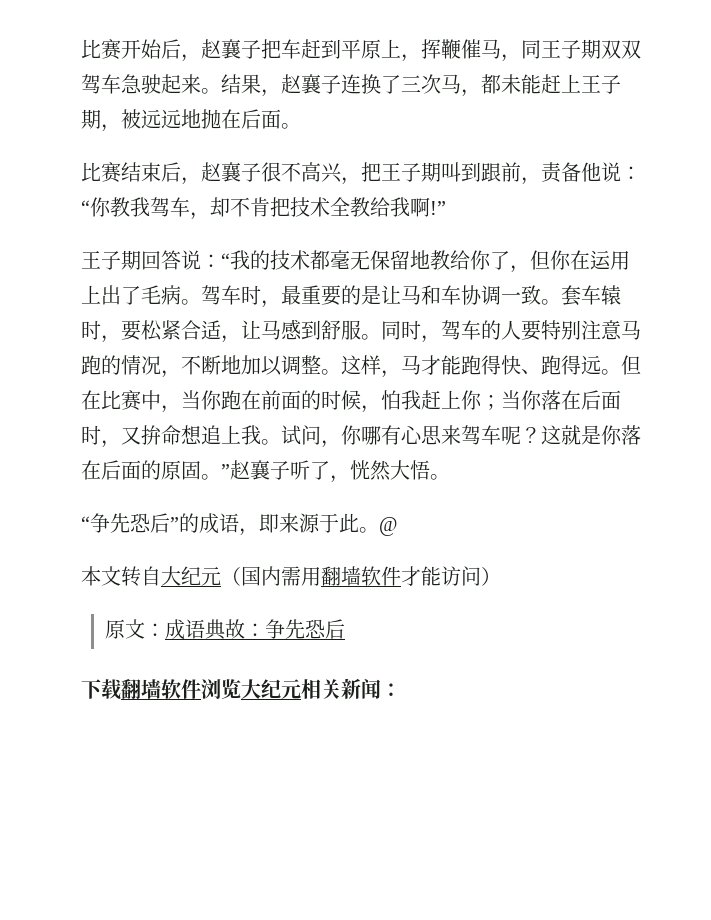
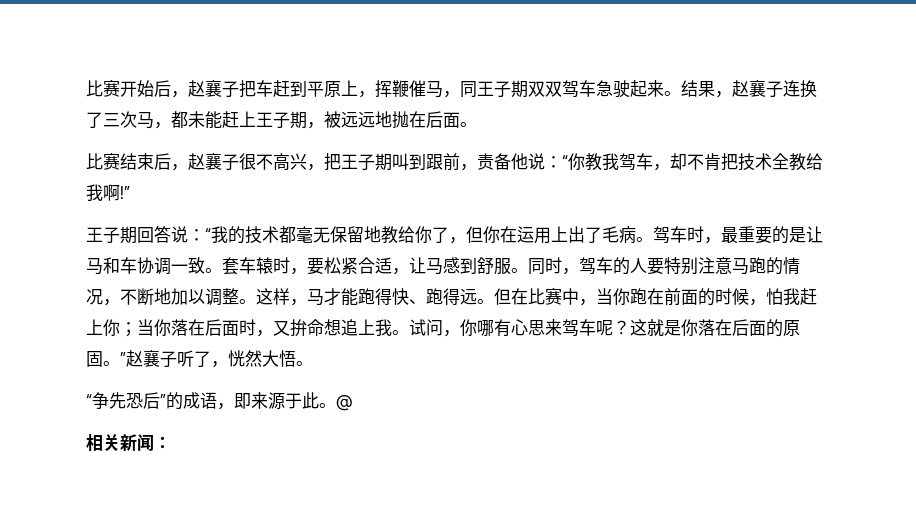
[81,566,501,587] [104,619,345,640] [81,679,301,700] 本文转自大纪元（国内需用翻墙软件才能访问） // 原文：成语典故：争先恐后 // 下载翻墙软件浏览大纪元 -> (353, 403) none

